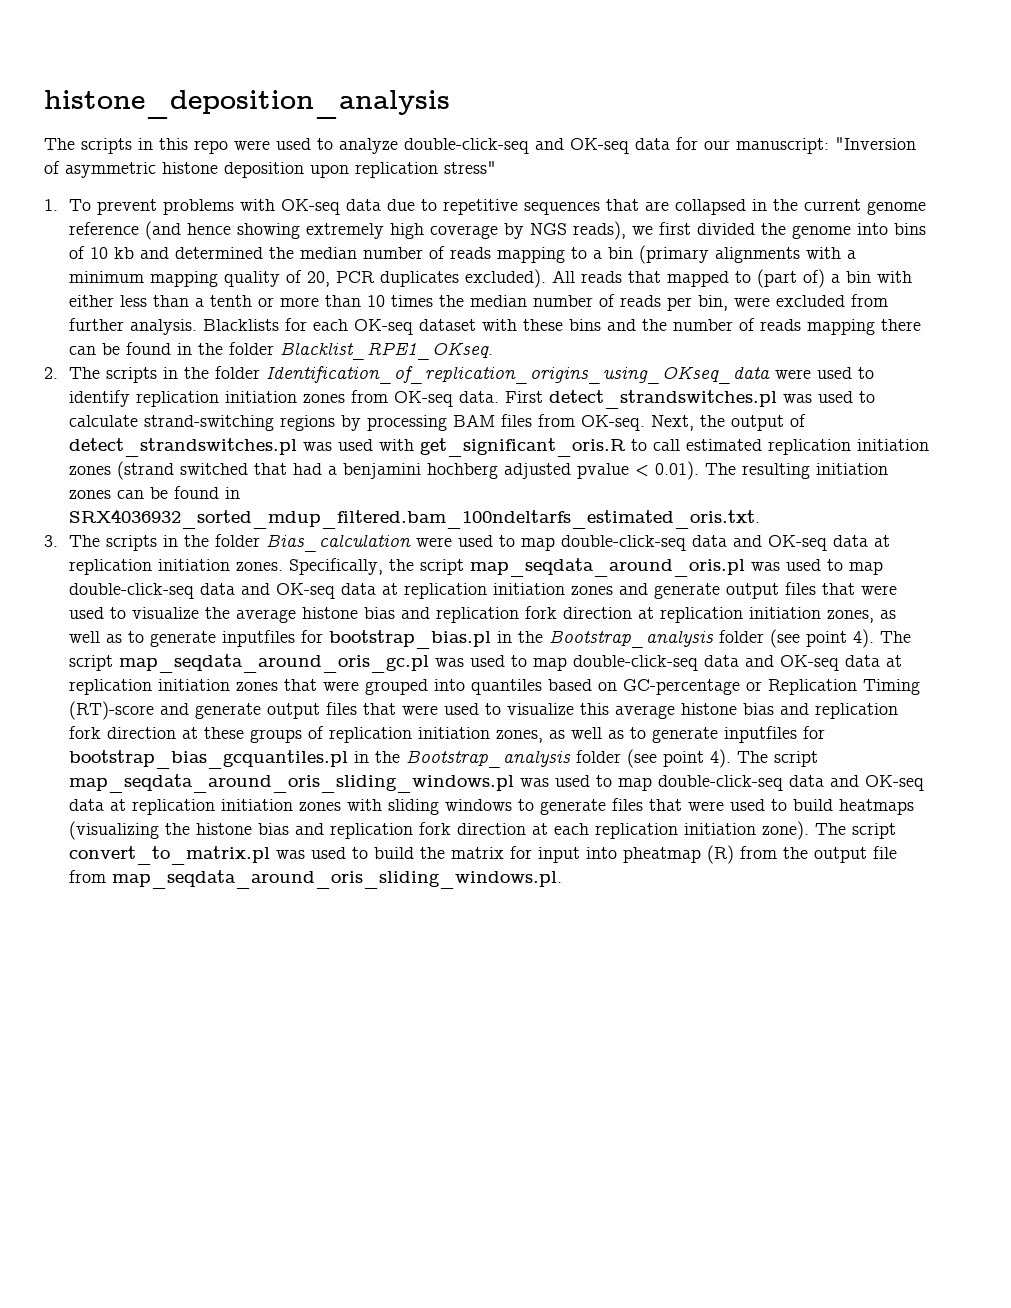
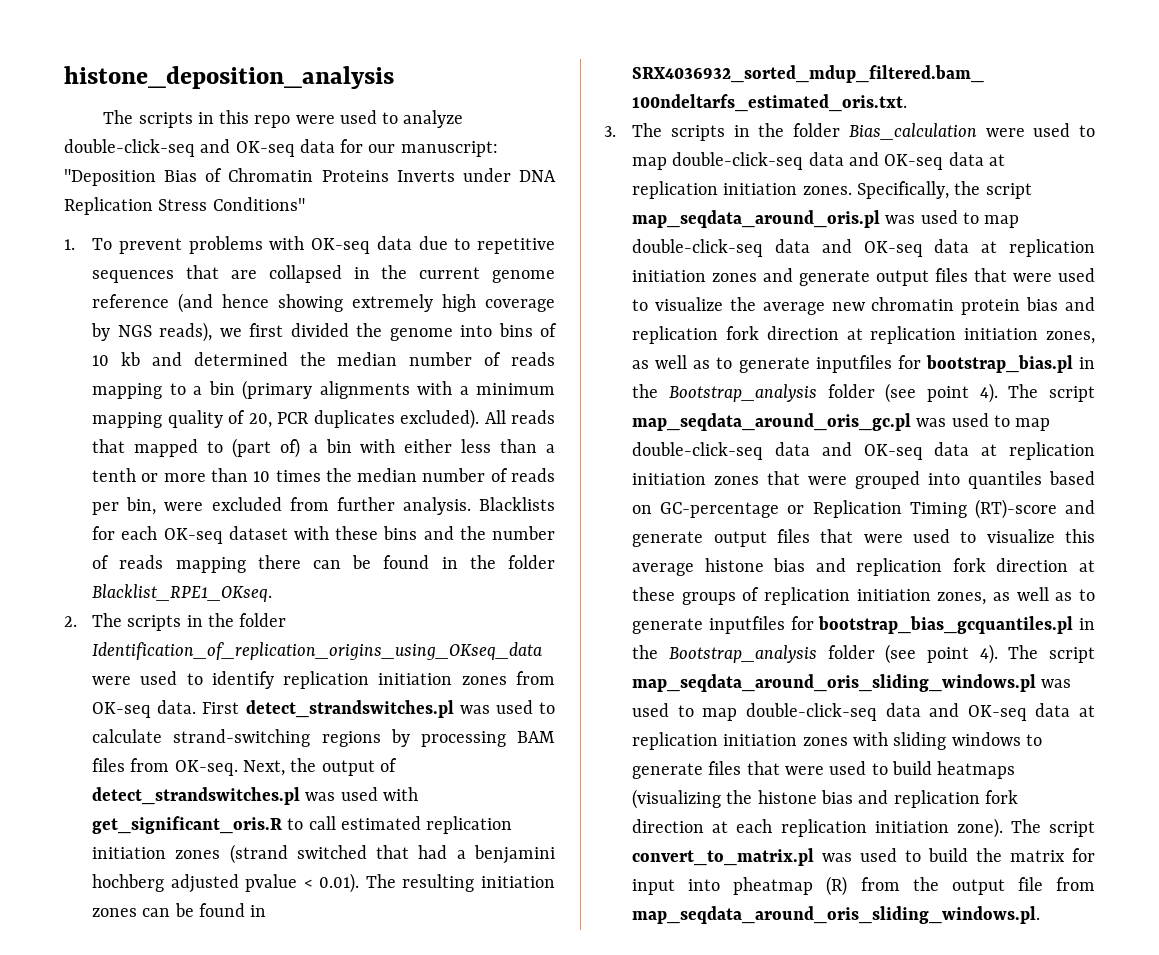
[835,137,916,150] [44,161,496,178] "Inversion of asymmetric histone deposition upon replication stress" -> [64,168,556,186] [64,197,305,215] "Deposition Bias of Chromatin Proteins Inverts under DNA Replication Stress Conditions"
[301,607,358,619] histone -> [831,297,1021,315] new chromatin protein

